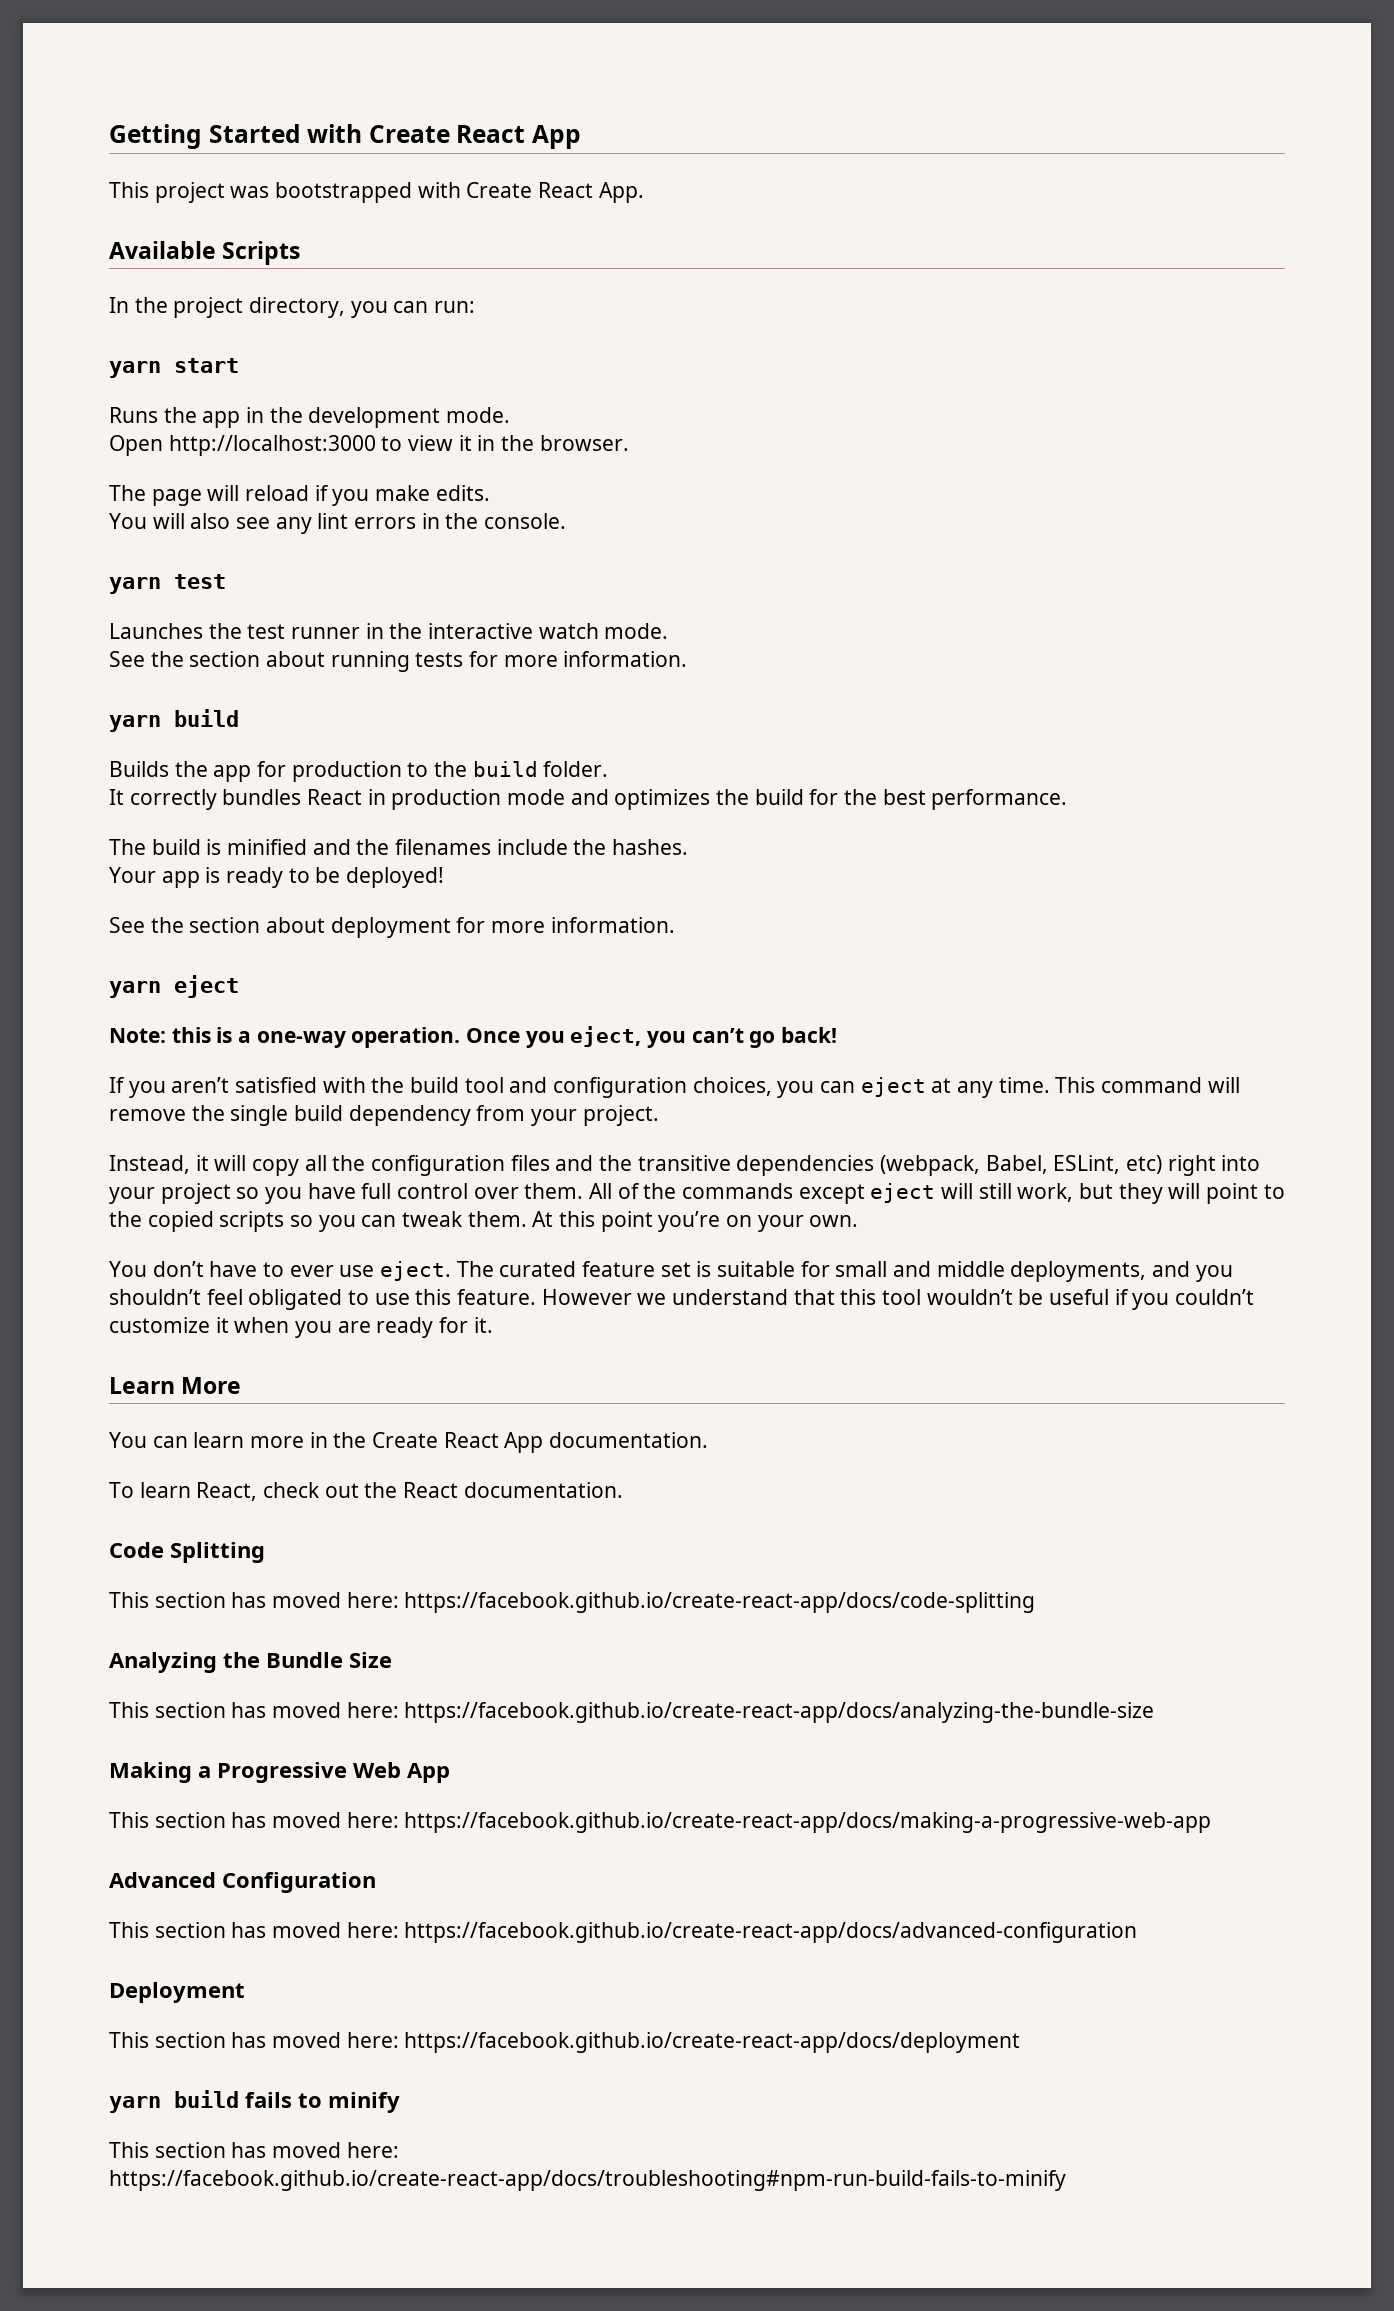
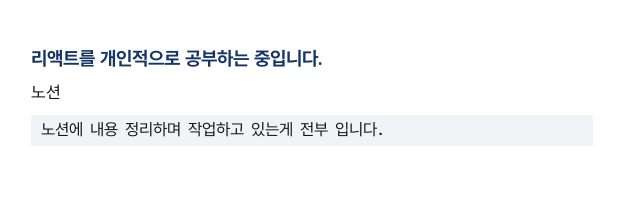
[109,124,582,149] [109,182,644,203] [109,241,301,265] [109,297,476,318] [109,358,239,378] [109,407,511,428] [109,435,629,456] [109,485,490,506] [109,513,567,534] [109,574,226,594] [109,623,669,639] [109,651,688,672] [109,709,239,732] [109,761,609,782] [109,789,1068,810] [109,839,689,855] [109,867,445,888] [109,917,675,938] [109,975,239,998] [109,1026,838,1048] [109,1077,1240,1098] [109,1105,659,1126] [109,1155,1261,1176] [109,1183,1285,1204] [109,1211,859,1232] [109,1261,1233,1282] [109,1289,1255,1310] [109,1317,493,1338] [109,1377,242,1394] [109,1432,709,1453] [109,1482,623,1501] [109,1542,265,1563] [109,1592,1036,1613] [109,1652,392,1673] [109,1702,1155,1723] [109,1762,450,1783] [109,1812,1212,1833] [109,1872,376,1893] [109,1922,1138,1943] [109,1982,245,2003] [109,2032,1021,2053] [109,2090,400,2113] [109,2142,399,2158] [109,2170,1066,2191] Getting Started with Create React App // This project was bootstrapped with Create React App. // Available Scripts // In the project directory, you can run: // yarn start // Runs the app in the development mode. // Open http://localhost:3000 to view it in the browser. // The page will reload if you make edits. // You will also see any lint errors in the console. // yarn test // Launches the test runner in the interactive watch mode. // See the section about running tests for more information. // yarn build // Builds the app for production to the build folder. // It correctly bundles React in production mode and optimizes the build for the best performance. // The build is minified and the filenames include the hashes. // Your app is ready to be deployed! // See the section about deployment for more information. // yarn eject // Note: this is a one-way operation. Once you eject, you can’t go back! // If you aren’t satisfied with the build tool and configuration choices, you can eject at any time. This command will remove the single build dependency from your project. // Instead, it will copy all the configuration files and the transitive dependencies (webpack, Babel, ESLint, etc) right into your project so you have full control over them. All of the commands except eject will still work, but they will point to the copied scripts so you can tweak them. At this point you’re on your own. // You don’t have to ever use eject. The curated feature set is suitable for small and middle deployments, and you shouldn’t feel obligated to use this feature. However we understand that this tool wouldn’t be useful if you couldn’t customize it when you are ready for it. // Learn More // You can learn more in the Create React App documentation. // To learn React, check out the React documentation. // Code Splitting // This section has moved here: https://facebook.github.io/create-react-app/docs/code-splitting // Analyzing the Bundle Size // This section has moved here: https://facebook.github.io/create-react-app/docs/analyzing-the-bundle-size // Making a Progressive Web App // This section has moved here: https://facebook.github.io/create-react-app/docs/making-a-progressive-web-app // Advanced Configuration // This section has moved here: https://facebook.github.io/create-react-app/docs/advanced-configuration // Deployment // This section has moved here: https://facebook.github.io/create-react-app/docs/deployment // yarn build fails to minify // This section has moved here: https://facebook.github.io/create-react-app/docs/troubleshooting#npm-run-build-fails-to-minify -> [31,49,323,67] [31,84,61,100] [41,121,385,137] 리액트를 개인적으로 공부하는 중입니다. // 노션 // 노션에 내용 정리하며 작업하고 있는게 전부 입니다.

